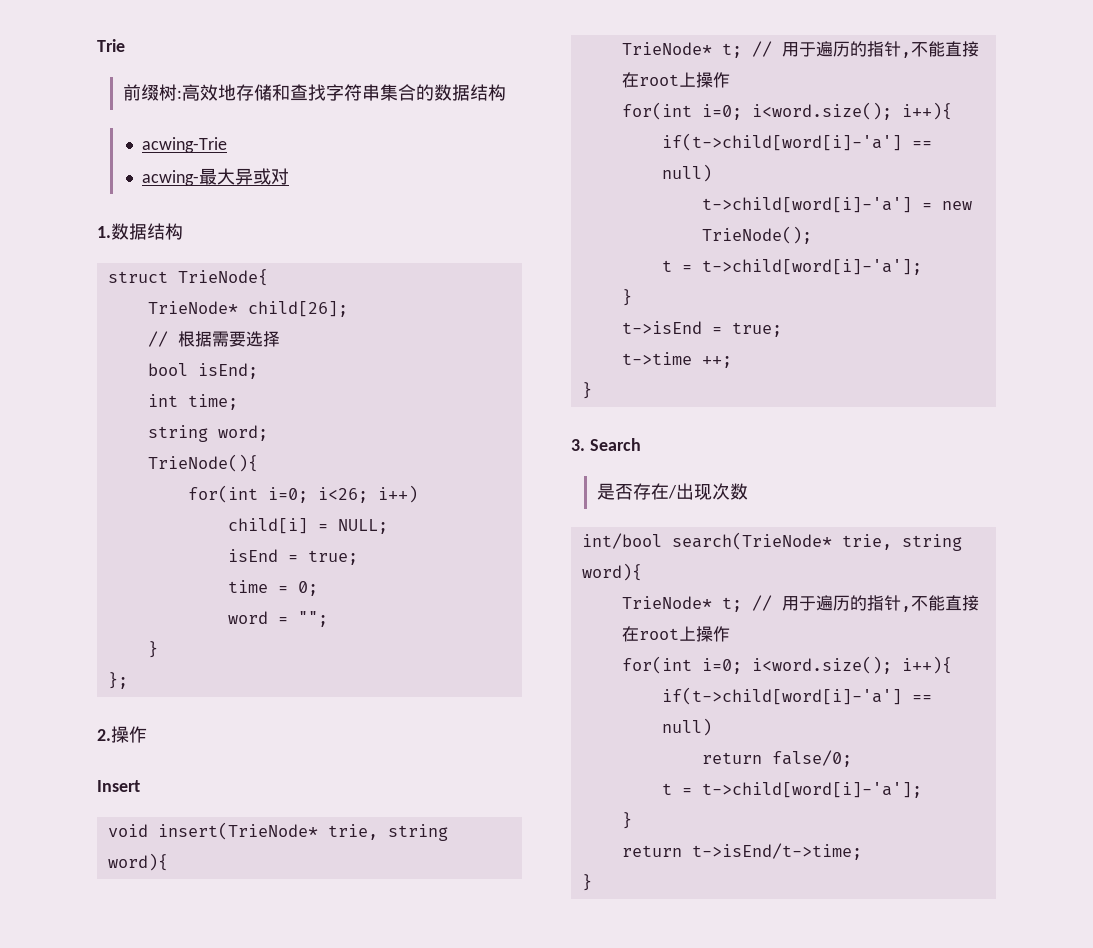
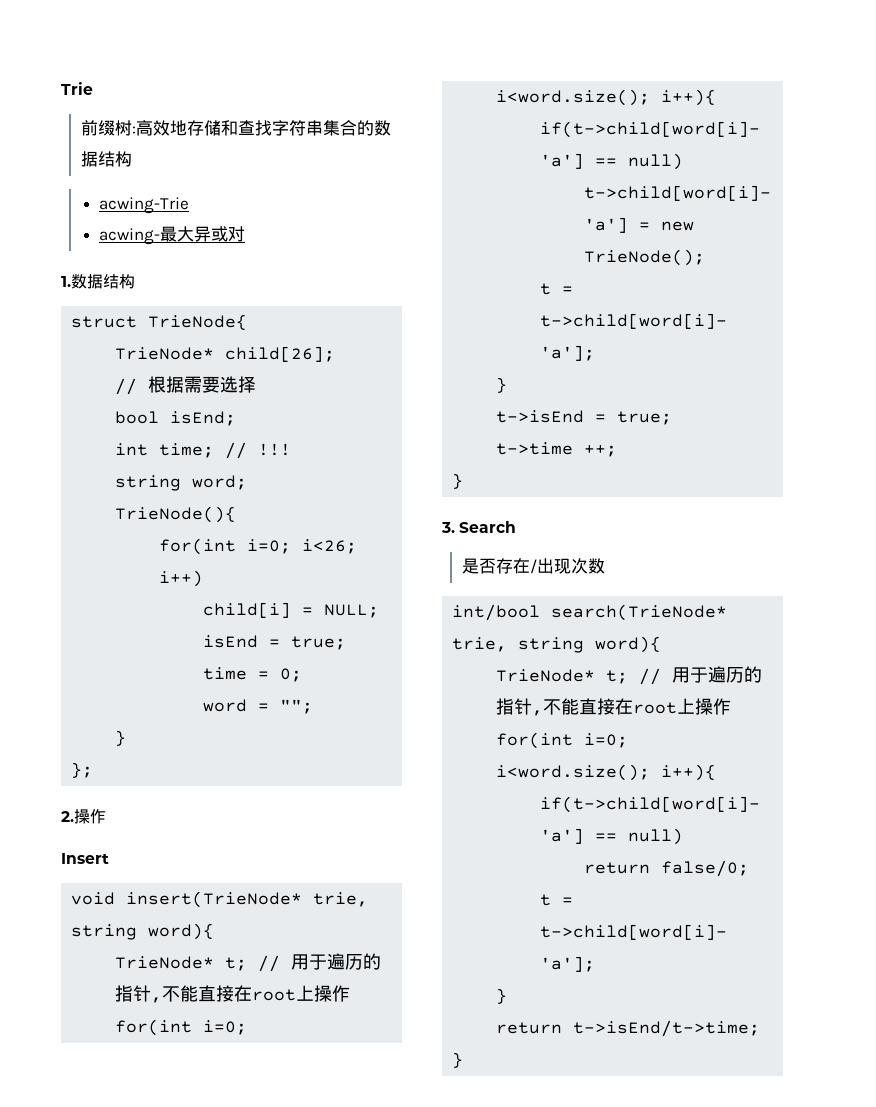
(238, 402) none -> [225,442,292,459] // !!!

